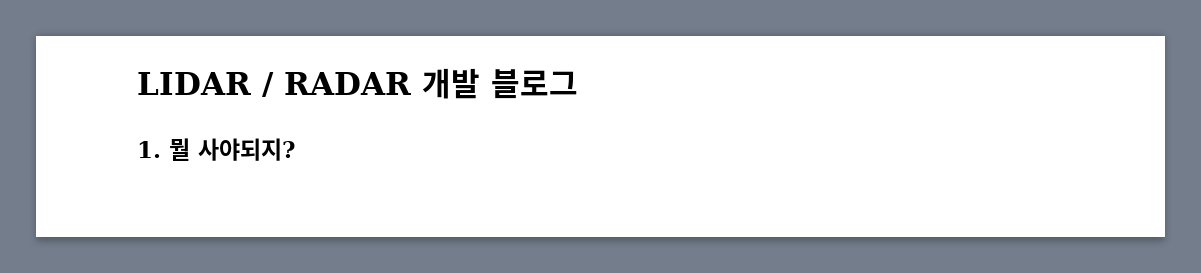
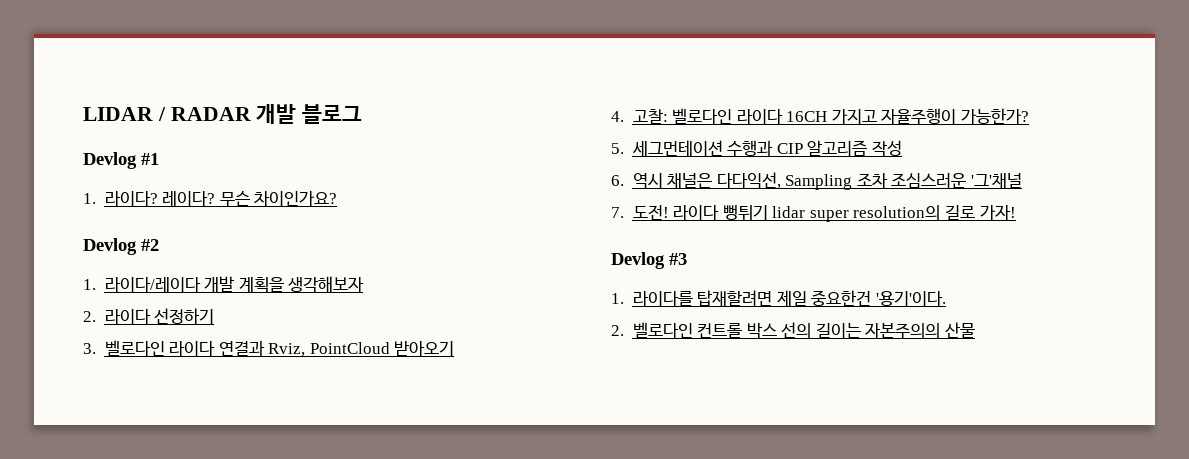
[137,138,295,161] 1. 뭘 사야되지? -> [83,152,159,169] [83,191,338,206] [83,238,159,255] [83,276,365,293] [83,308,215,324] [83,340,455,357] [611,108,1030,125] [611,140,902,157] [611,172,1023,190] [611,205,1016,222] [611,252,687,269] [611,290,946,306] [611,322,976,339] Devlog #1 // 1. 라이다? 레이다? 무슨 차이인가요? // Devlog #2 // 1. 라이다/레이다 개발 계획을 생각해보자 // 2. 라이다 선정하기 // 3. 벨로다인 라이다 연결과 Rviz, PointCloud 받아오기 // 4. 고찰: 벨로다인 라이다 16CH 가지고 자율주행이 가능한가? // 5. 세그먼테이션 수행과 CIP 알고리즘 작성 // 6. 역시 채널은 다다익선, Sampling 조차 조심스러운 '그'채널 // 7. 도전! 라이다 뻥튀기 lidar super resolution의 길로 가자! // Devlog #3 // 1. 라이다를 탑재할려면 제일 중요한건 '용기'이다. // 2. 벨로다인 컨트롤 박스 선의 길이는 자본주의의 산물

